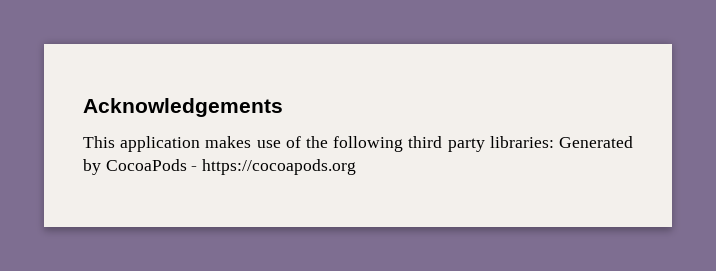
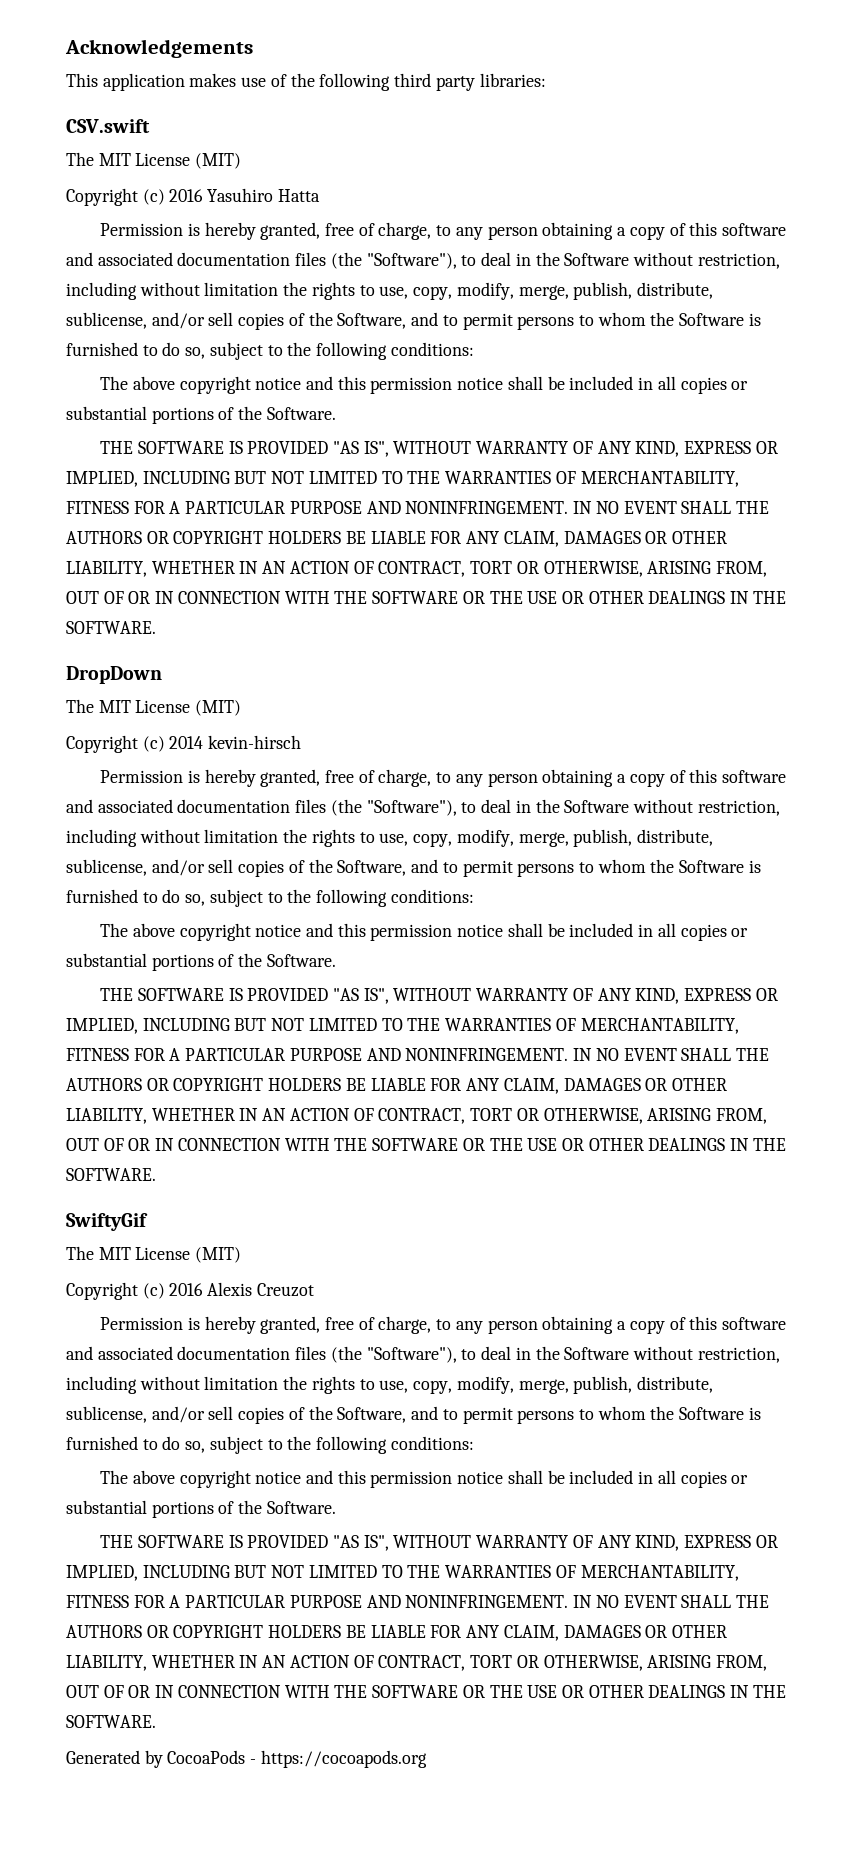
(554, 142) none -> [66,119,150,133] [66,152,242,169] [66,188,320,206] [100,222,786,240] [66,252,780,269] [66,282,713,300] [66,312,761,330] [66,342,474,360] [100,376,749,394] [66,406,336,424] [100,441,778,457] [66,471,739,487] [66,501,769,514] [66,531,727,547] [66,561,767,577] [66,591,786,604] [66,621,156,634] [66,666,162,684] [66,699,242,716] [66,735,302,753] [100,769,786,787] [66,799,780,816] [66,829,713,847] [66,859,761,877] [66,889,474,907] [100,923,749,941] [66,953,336,971] [100,988,778,1004] [66,1018,739,1034] [66,1048,769,1061] [66,1078,727,1094] [66,1108,767,1124] [66,1138,786,1151] [66,1168,156,1181] [66,1213,148,1231] [66,1246,242,1263] [66,1282,314,1300] [100,1316,786,1334] [66,1346,780,1363] [66,1376,713,1394] [66,1406,761,1424] [66,1436,474,1454] [100,1470,749,1488] [66,1500,336,1518] [100,1535,778,1551] [66,1565,739,1581] [66,1595,769,1608] [66,1625,727,1641] [66,1655,767,1671] [66,1685,786,1698] [66,1715,156,1728] // CSV.swift // The MIT License (MIT) // Copyright (c) 2016 Yasuhiro Hatta // Permission is hereby granted, free of charge, to any person obtaining a copy of this software and associated documentation files (the "Software"), to deal in the Software without restriction, including without limitation the rights to use, copy, modify, merge, publish, distribute, sublicense, and/or sell copies of the Software, and to permit persons to whom the Software is furnished to do so, subject to the following conditions: // The above copyright notice and this permission notice shall be included in all copies or substantial portions of the Software. // THE SOFTWARE IS PROVIDED "AS IS", WITHOUT WARRANTY OF ANY KIND, EXPRESS OR IMPLIED, INCLUDING BUT NOT LIMITED TO THE WARRANTIES OF MERCHANTABILITY, FITNESS FOR A PARTICULAR PURPOSE AND NONINFRINGEMENT. IN NO EVENT SHALL THE AUTHORS OR COPYRIGHT HOLDERS BE LIABLE FOR ANY CLAIM, DAMAGES OR OTHER LIABILITY, WHETHER IN AN ACTION OF CONTRACT, TORT OR OTHERWISE, ARISING FROM, OUT OF OR IN CONNECTION WITH THE SOFTWARE OR THE USE OR OTHER DEALINGS IN THE SOFTWARE. // DropDown // The MIT License (MIT) // Copyright (c) 2014 kevin-hirsch // Permission is hereby granted, free of charge, to any person obtaining a copy of this software and associated documentation files (the "Software"), to deal in the Software without restriction, including without limitation the rights to use, copy, modify, merge, publish, distribute, sublicense, and/or sell copies of the Software, and to permit persons to whom the Software is furnished to do so, subject to the following conditions: // The above copyright notice and this permission notice shall be included in all copies or substantial portions of the Software. // THE SOFTWARE IS PROVIDED "AS IS", WITHOUT WARRANTY OF ANY KIND, EXPRESS OR IMPLIED, INCLUDING BUT NOT LIMITED TO THE WARRANTIES OF MERCHANTABILITY, FITNESS FOR A PARTICULAR PURPOSE AND NONINFRINGEMENT. IN NO EVENT SHALL THE AUTHORS OR COPYRIGHT HOLDERS BE LIABLE FOR ANY CLAIM, DAMAGES OR OTHER LIABILITY, WHETHER IN AN ACTION OF CONTRACT, TORT OR OTHERWISE, ARISING FROM, OUT OF OR IN CONNECTION WITH THE SOFTWARE OR THE USE OR OTHER DEALINGS IN THE SOFTWARE. // SwiftyGif // The MIT License (MIT) // Copyright (c) 2016 Alexis Creuzot // Permission is hereby granted, free of charge, to any person obtaining a copy of this software and associated documentation files (the "Software"), to deal in the Software without restriction, including without limitation the rights to use, copy, modify, merge, publish, distribute, sublicense, and/or sell copies of the Software, and to permit persons to whom the Software is furnished to do so, subject to the following conditions: // The above copyright notice and this permission notice shall be included in all copies or substantial portions of the Software. // THE SOFTWARE IS PROVIDED "AS IS", WITHOUT WARRANTY OF ANY KIND, EXPRESS OR IMPLIED, INCLUDING BUT NOT LIMITED TO THE WARRANTIES OF MERCHANTABILITY, FITNESS FOR A PARTICULAR PURPOSE AND NONINFRINGEMENT. IN NO EVENT SHALL THE AUTHORS OR COPYRIGHT HOLDERS BE LIABLE FOR ANY CLAIM, DAMAGES OR OTHER LIABILITY, WHETHER IN AN ACTION OF CONTRACT, TORT OR OTHERWISE, ARISING FROM, OUT OF OR IN CONNECTION WITH THE SOFTWARE OR THE USE OR OTHER DEALINGS IN THE SOFTWARE. //

